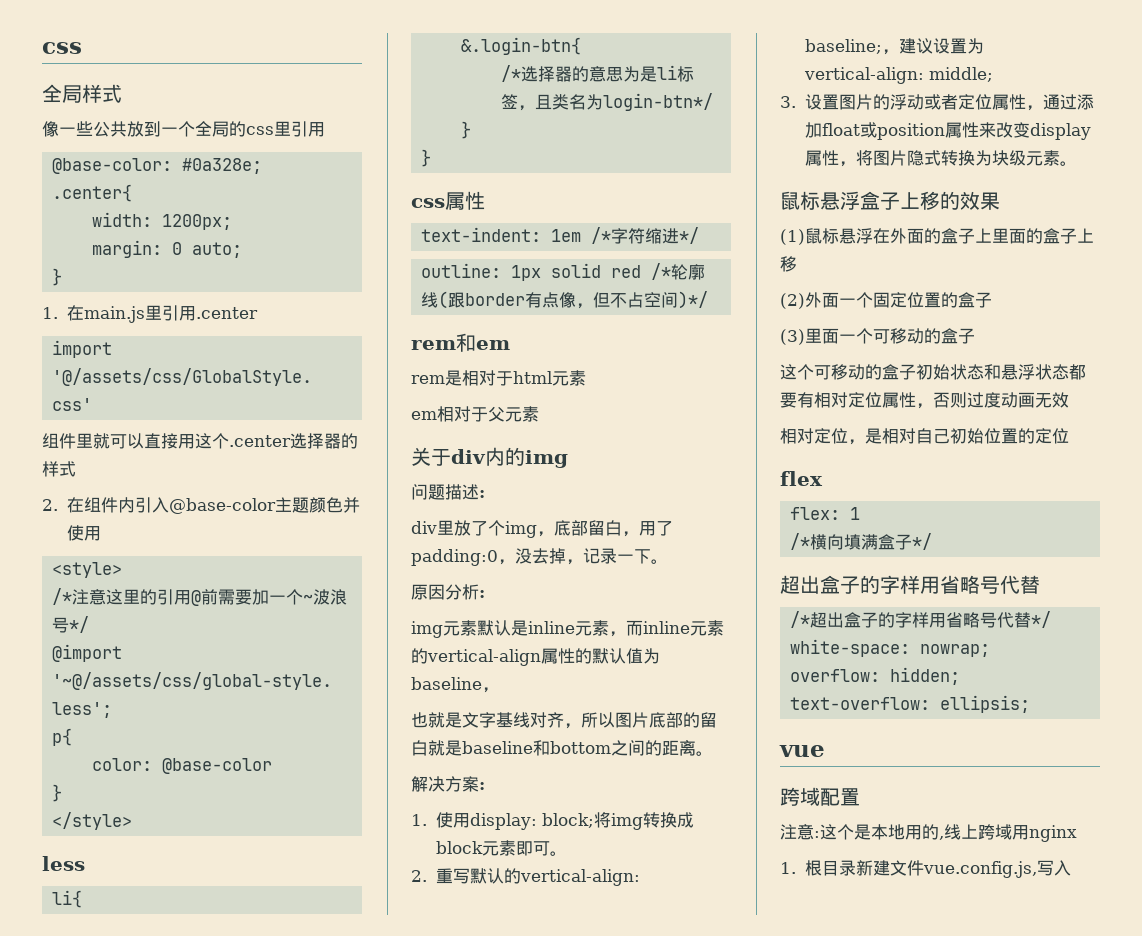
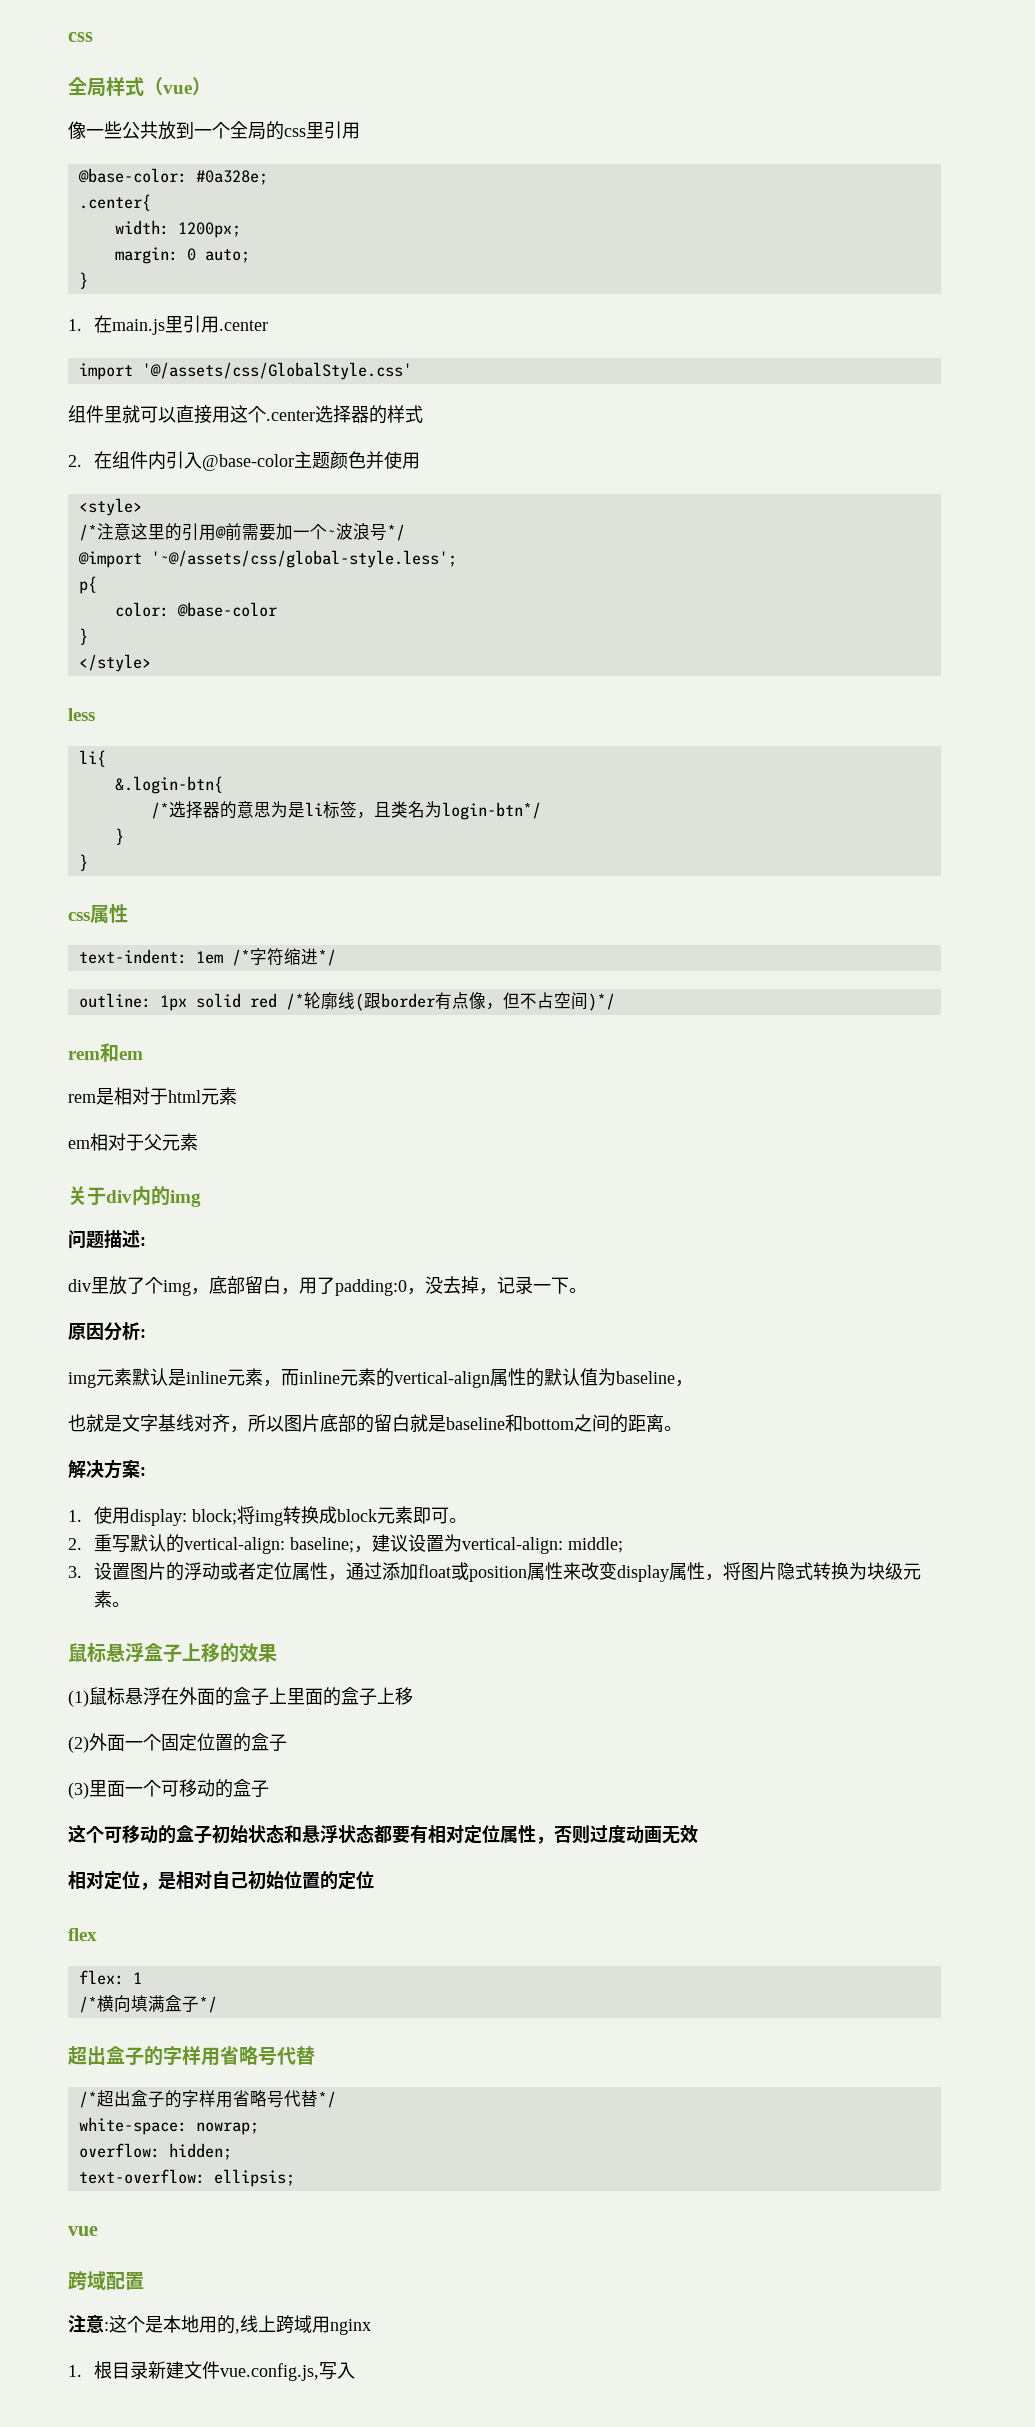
(122, 93) none -> [144,77,211,96] （vue）

